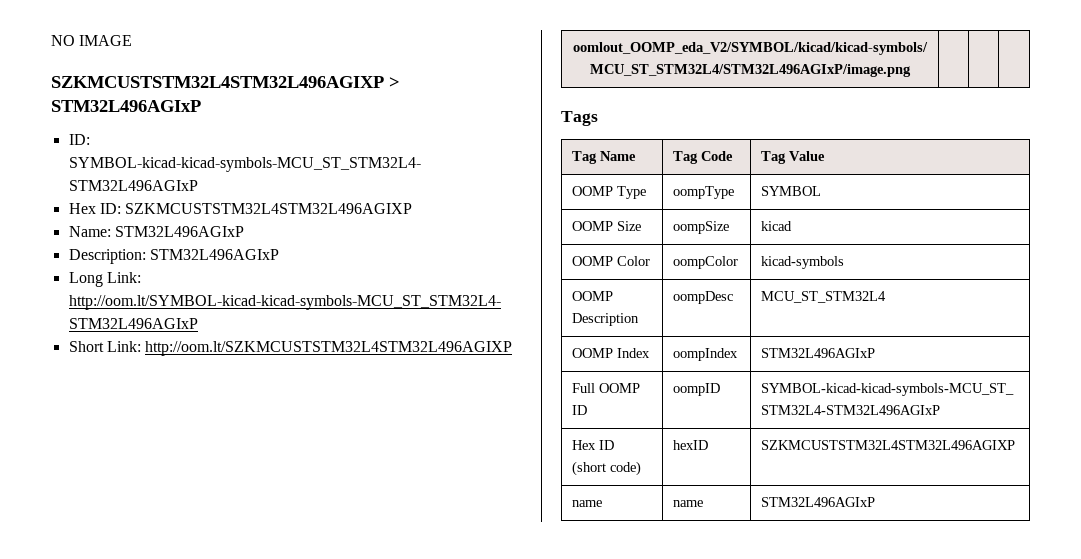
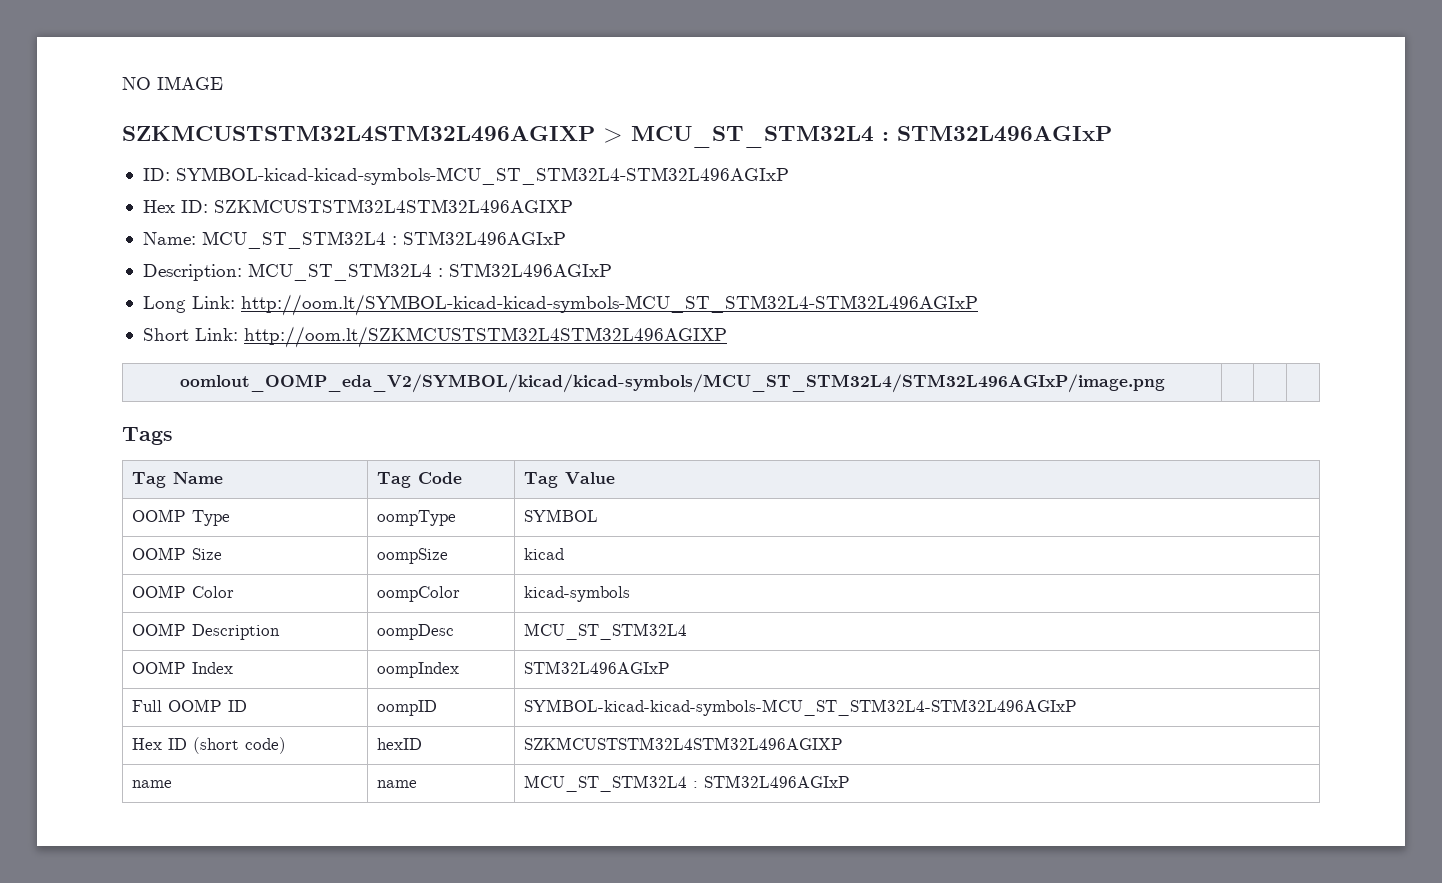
(400, 82) none -> [631,126,889,148] MCU_ST_STM32L4 :
(111, 231) none -> [201,231,397,249] MCU_ST_STM32L4 :
(146, 256) none -> [247,263,443,281] MCU_ST_STM32L4 :
(704, 503) none -> [524,775,699,792] MCU_ST_STM32L4 :

